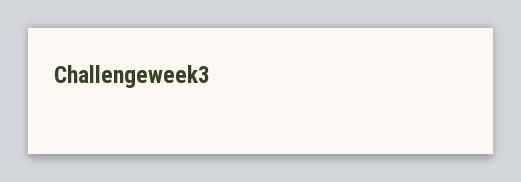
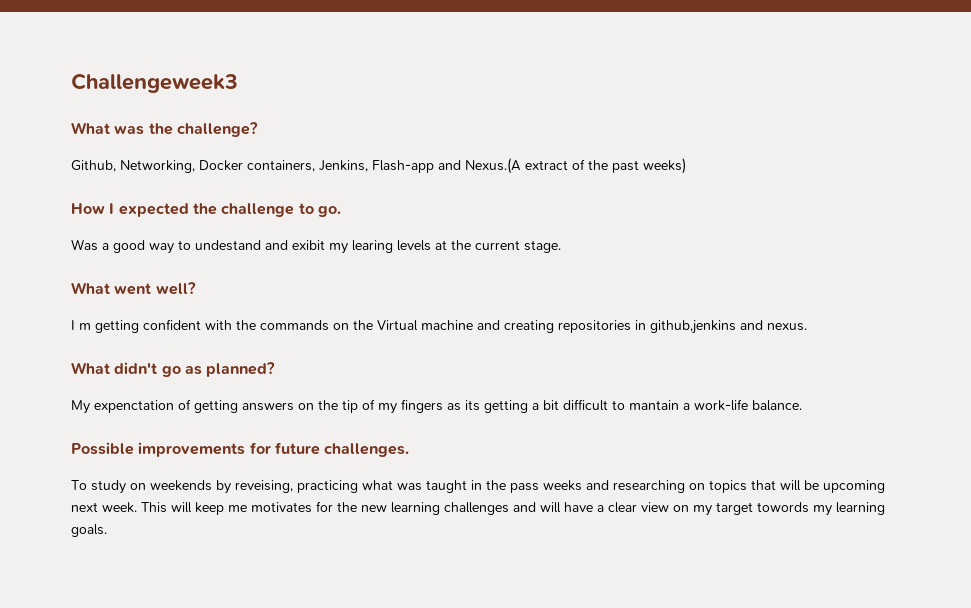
(210, 76) none -> [71,122,258,137] [71,158,686,174] [71,203,341,217] [71,239,561,254] [71,282,196,295] [71,319,807,334] [71,362,276,377] [71,399,802,414] [71,442,410,457] [71,480,885,494] [71,501,885,516] [71,524,107,537] // What was the challenge? // Github, Networking, Docker containers, Jenkins, Flash-app and Nexus.(A extract of the past weeks) // How I expected the challenge to go. // Was a good way to undestand and exibit my learing levels at the current stage. // What went well? // I m getting confident with the commands on the Virtual machine and creating repositories in github,jenkins and nexus. // What didn't go as planned? // My expenctation of getting answers on the tip of my fingers as its getting a bit difficult to mantain a work-life balance. // Possible improvements for future challenges. // To study on weekends by reveising, practicing what was taught in the pass weeks and researching on topics that will be upcoming next week. This will keep me motivates for the new learning challenges and will have a clear view on my target towords my learning goals.

